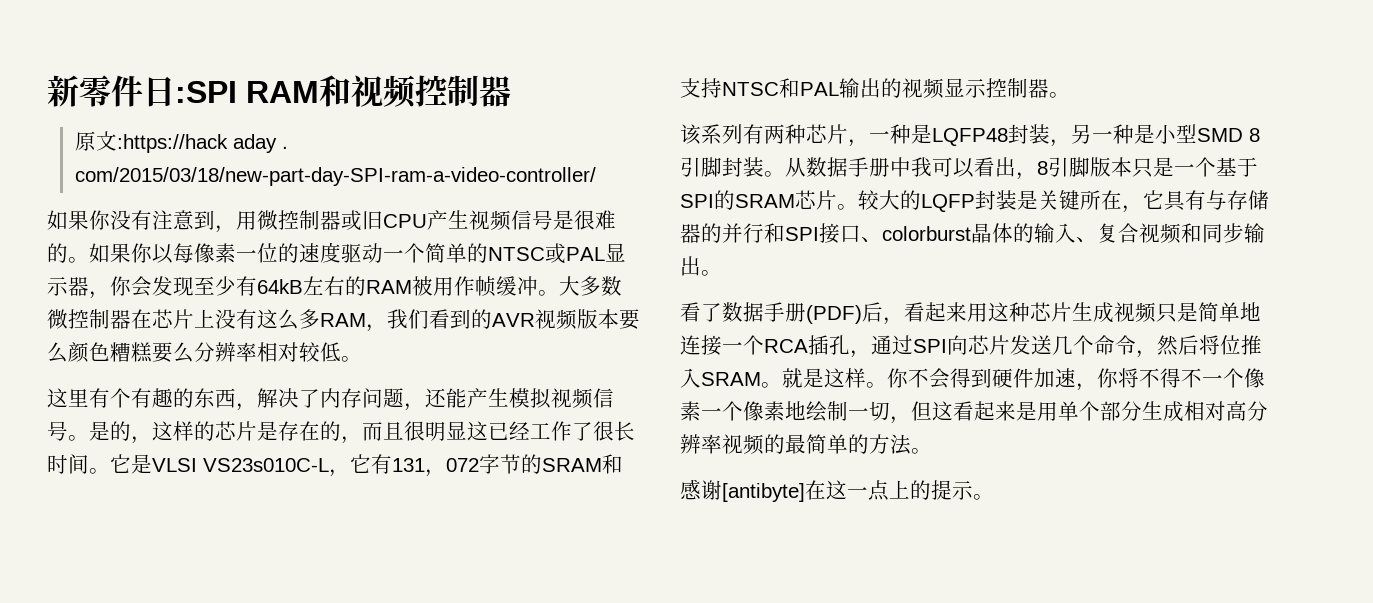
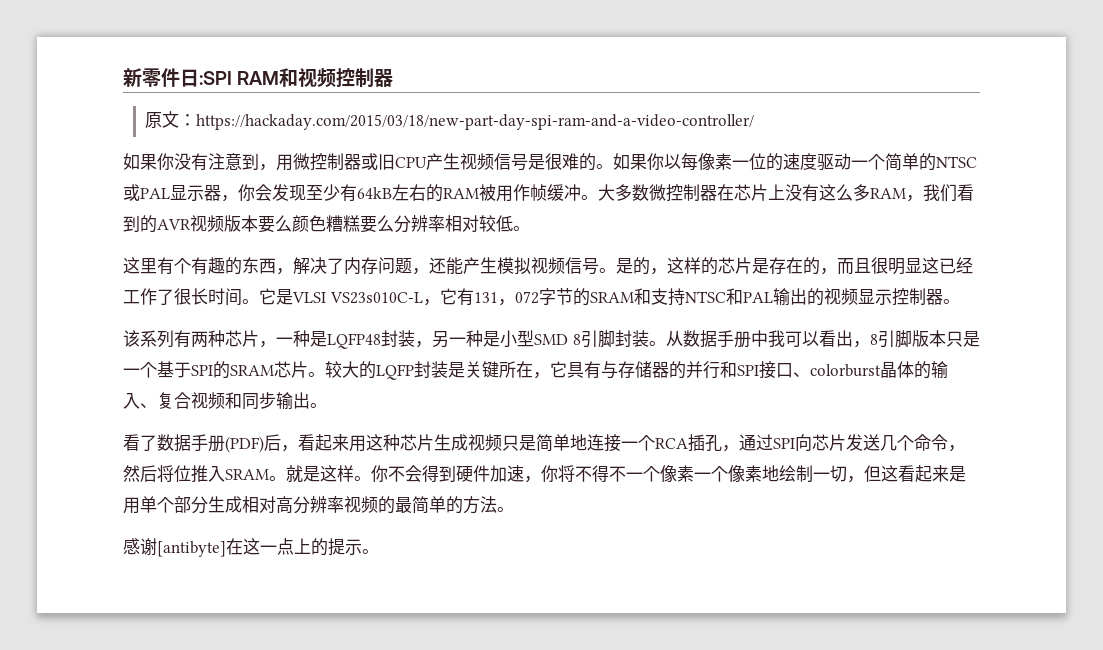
[116,134,288,153] [74,167,596,186] :https://hack aday . com/2015/03/18/new-part-day-SPI-ram-a-video-controller/ -> [179,114,755,130] ：https://hackaday.com/2015/03/18/new-part-day-spi-ram-and-a-video-controller/

